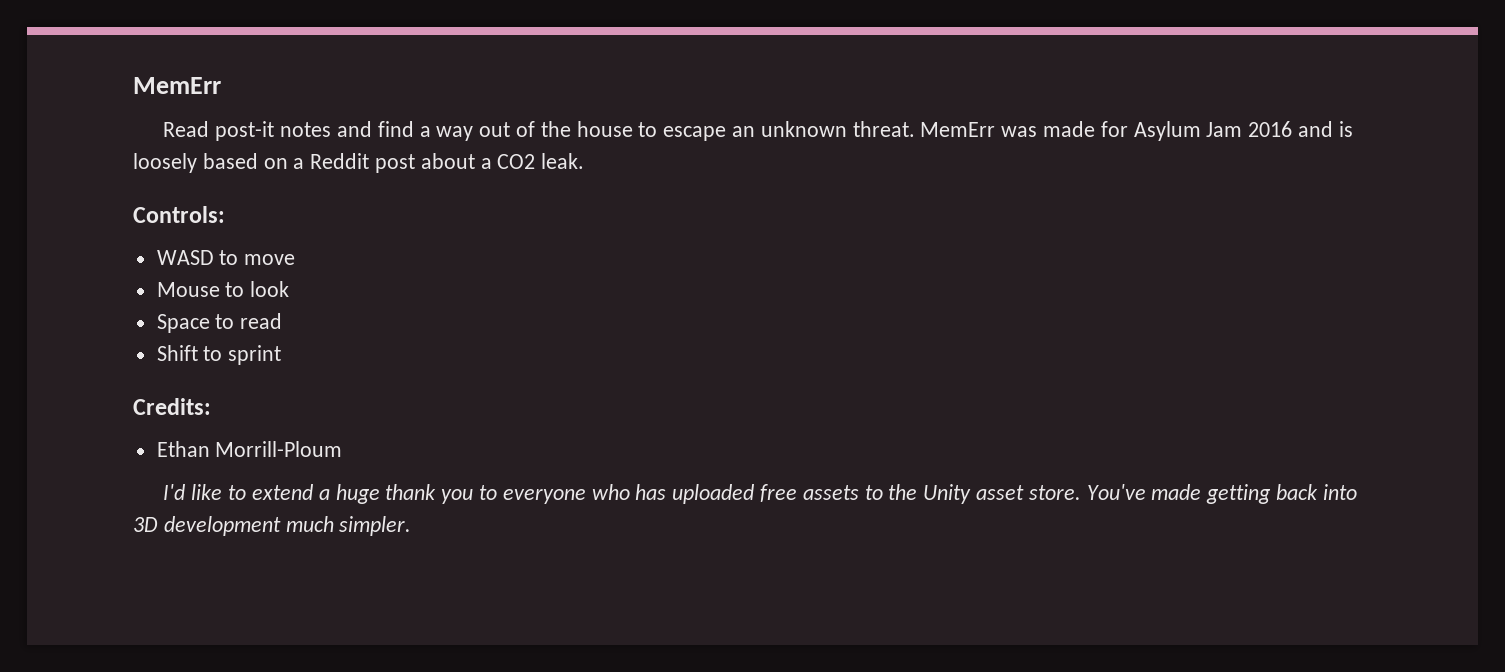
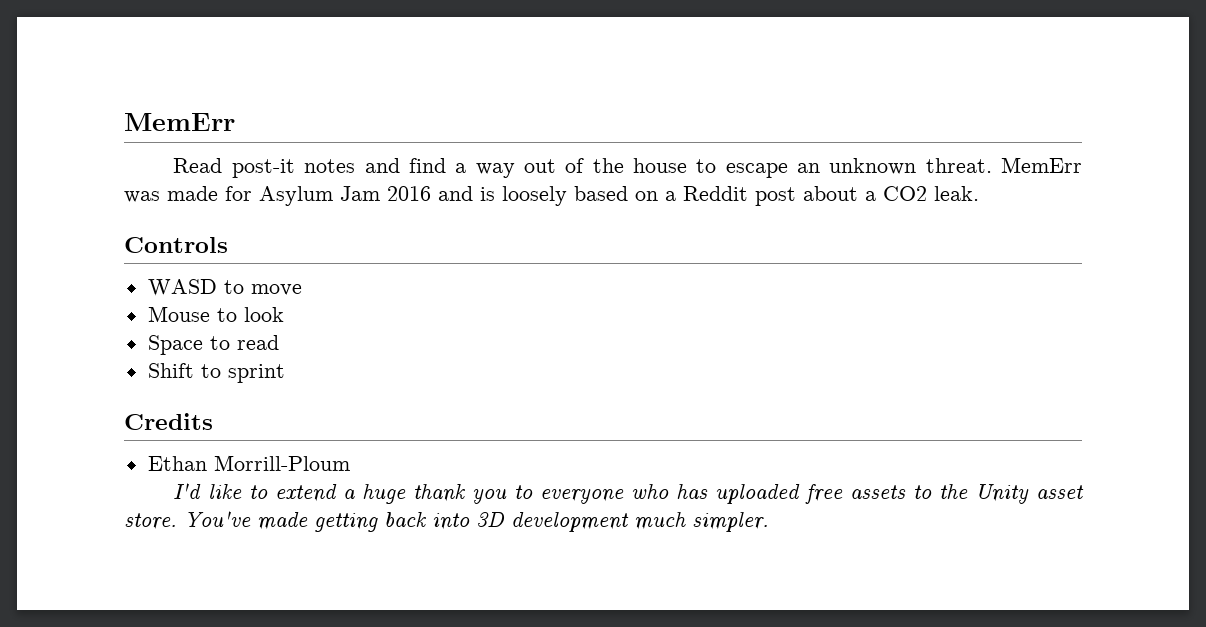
[133,206,225,223] Controls: -> [124,237,228,253] Controls
[133,398,211,415] Credits: -> [124,413,213,430] Credits

